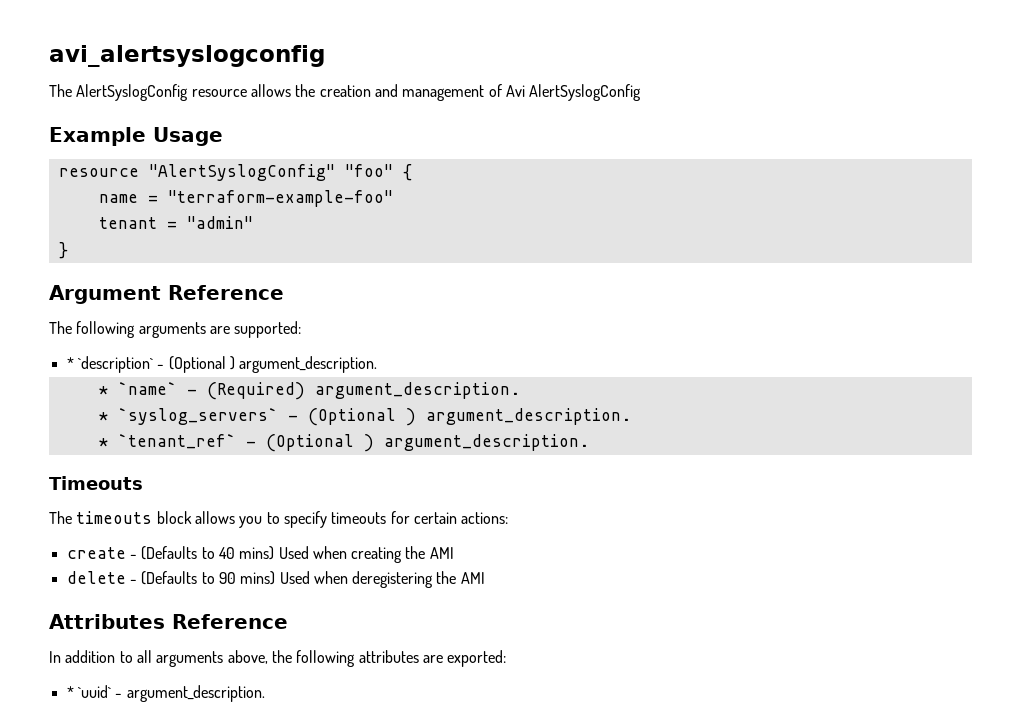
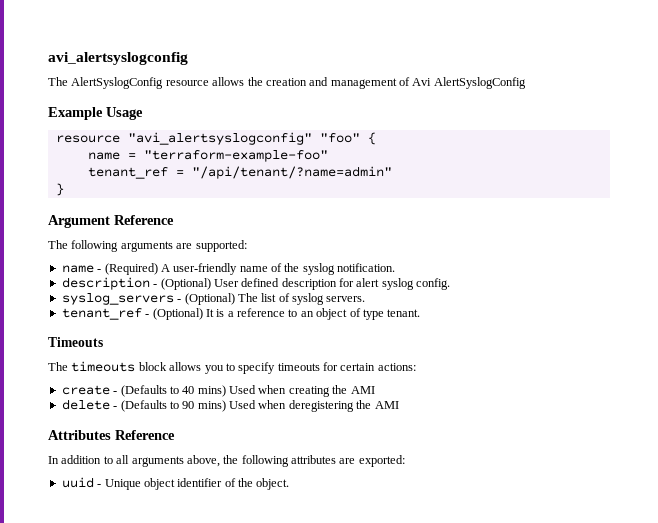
[148,164,335,181] "AlertSyslogConfig" -> [127,132,312,145] "avi_alertsyslogconfig"
[98,216,253,229] tenant = "admin" -> [87,166,392,179] tenant_ref = "/api/tenant/?name=admin"
[66,356,378,373] [98,382,520,400] [98,408,631,426] [98,434,589,452] * `description` - (Optional ) argument_description. // * `name` - (Required) argument_description. // * `syslog_servers` - (Optional ) argument_description. // * `tenant_ref` - (Optional ) argument_description. -> [61,263,396,275] [61,277,451,290] [61,293,366,305] [61,308,421,320] name - (Required) A user-friendly name of the syslog notification. // description - (Optional) User defined description for alert syslog config. // syslog_servers - (Optional) The list of syslog servers. // tenant_ref - (Optional) It is a reference to an object of type tenant.
[66,685,265,702] * `uuid` - argument_description. -> [61,477,290,490] uuid - Unique object identifier of the object.

